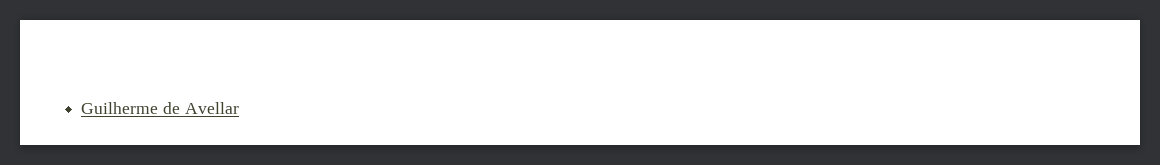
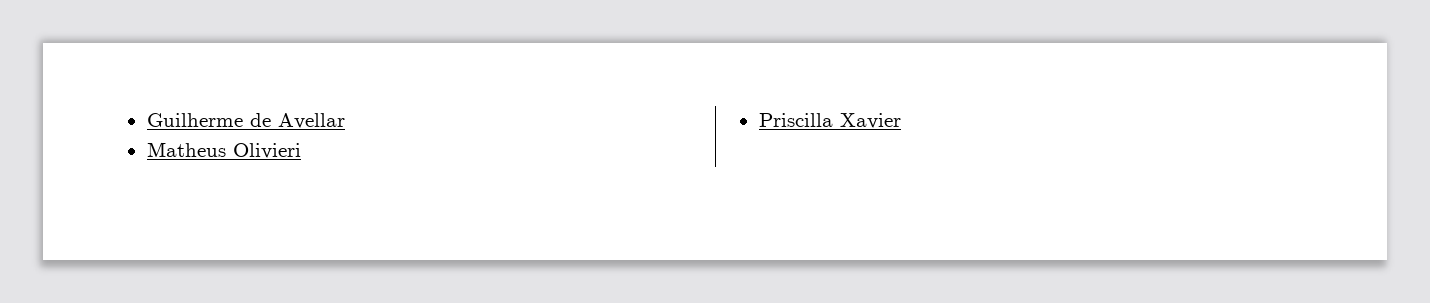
(239, 108) none -> [146,142,301,159] [758,113,901,129] // Matheus Olivieri // Priscilla Xavier

